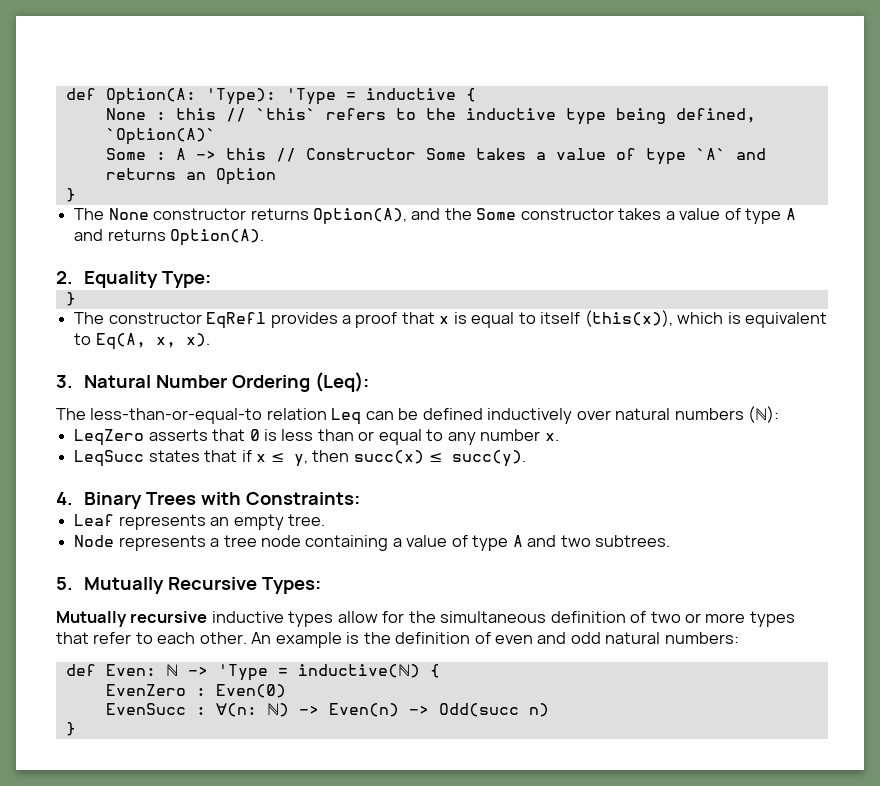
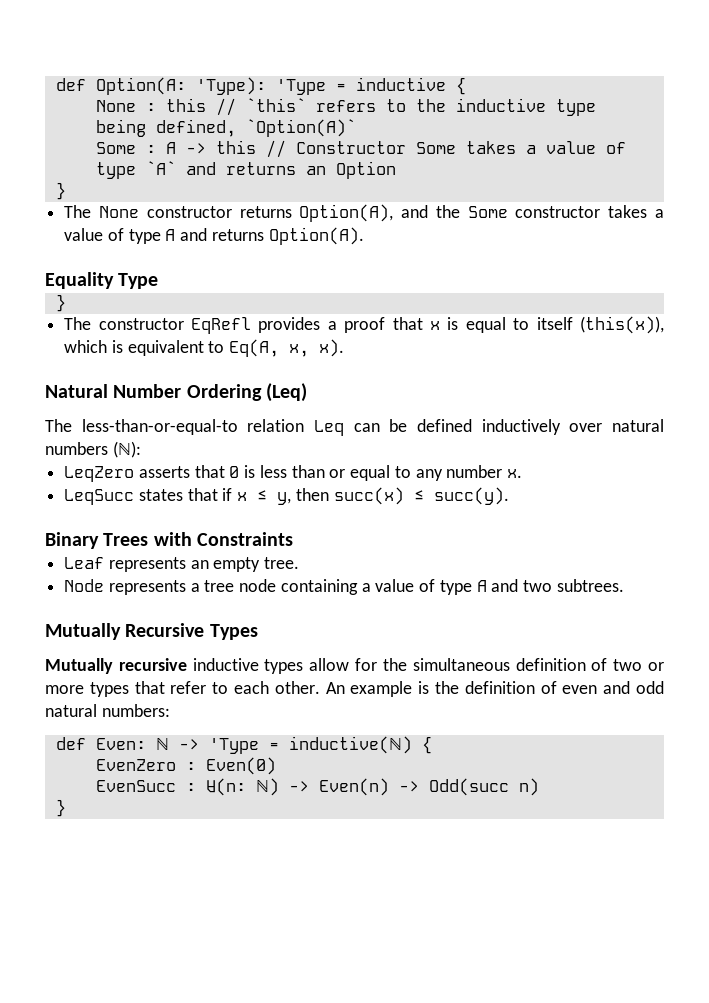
[56,271,211,288] 2. Equality Type: -> [45,272,159,289] Equality Type
[56,375,73,388] 3. -> (345, 348) none
[314,372,369,392] (Leq): -> [265,383,307,402] (Leq)
[56,492,73,505] 4. -> (509, 496) none
[245,492,360,505] Constraints: -> [196,532,293,546] Constraints
[56,577,73,590] 5. -> (624, 585) none
[261,577,321,594] Types: -> [209,624,258,640] Types

